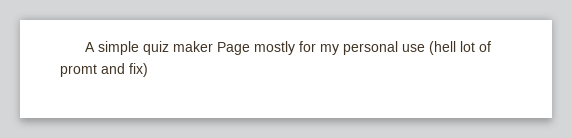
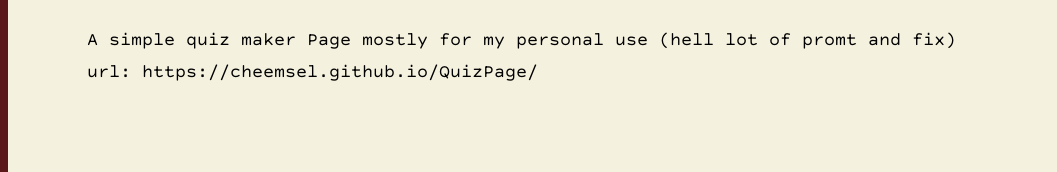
(148, 70) none -> [87,64,538,81] url: https://cheemsel.github.io/QuizPage/

